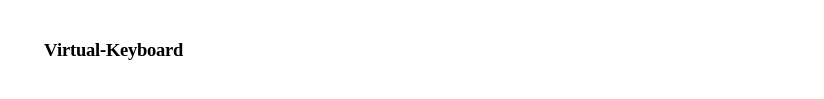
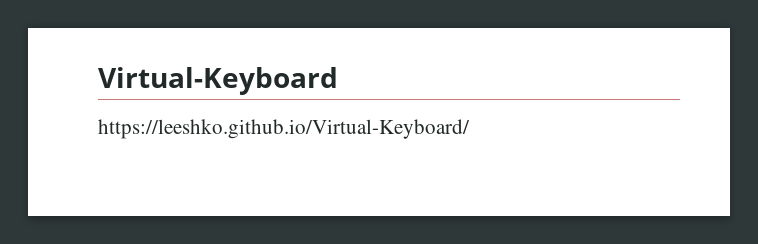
(184, 51) none -> [98,119,470,139] // https://leeshko.github.io/Virtual-Keyboard/

